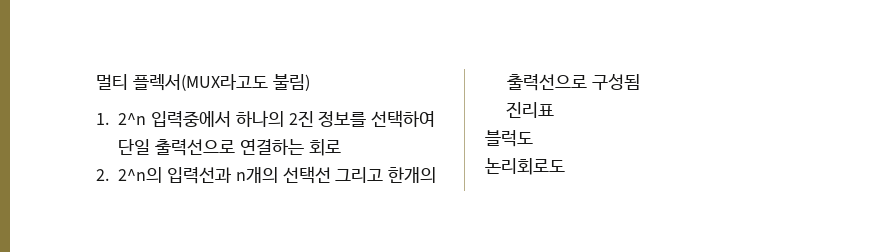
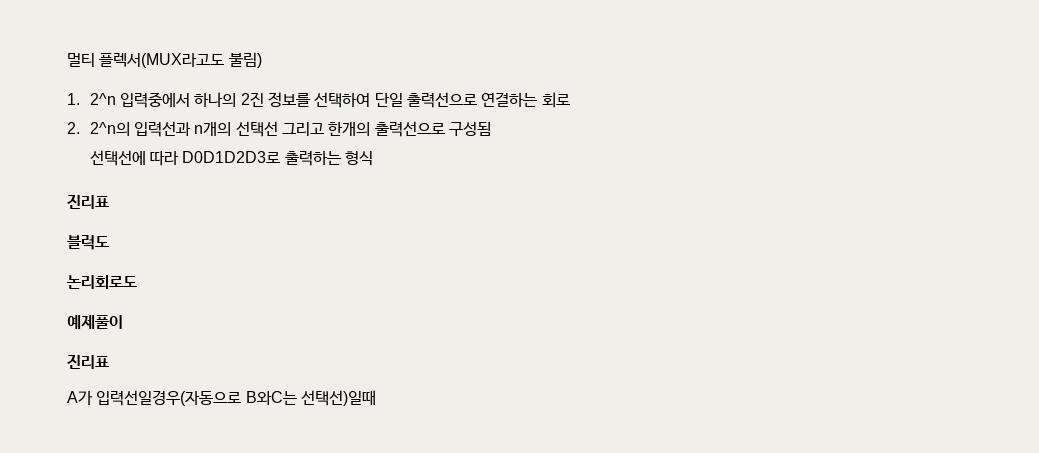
[506,102,555,118] [485,130,533,147] [485,158,565,175] 진리표 // 블럭도 // 논리회로도 -> [89,150,374,166] [67,194,109,209] [67,235,110,250] [67,275,138,289] [67,315,123,329] [67,354,109,369] [67,390,376,406] 선택선에 따라 D0D1D2D3로 출력하는 형식 // 진리표 // 블럭도 // 논리회로도 // 예제풀이 // 진리표 // A가 입력선일경우(자동으로 B와C는 선택선)일때

